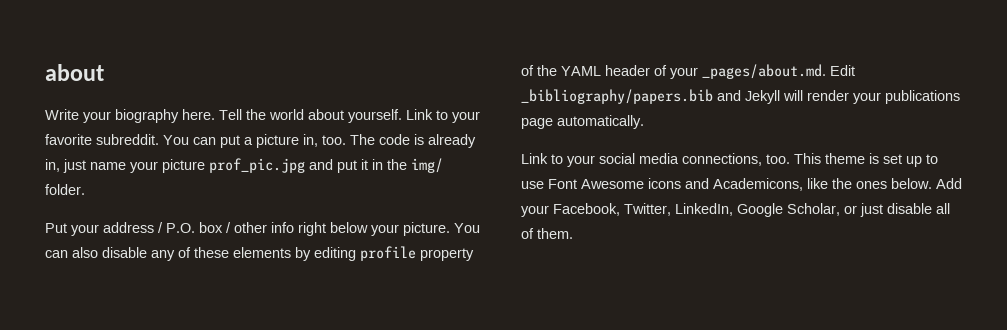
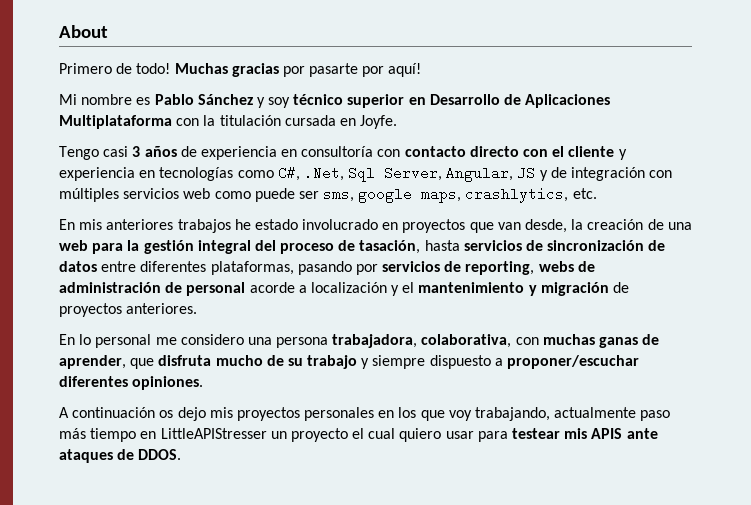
[45,64,104,81] [45,109,480,123] [45,134,476,148] [45,158,443,173] [45,184,85,195] [45,222,480,236] [45,246,474,261] [521,64,855,79] [521,89,960,104] [521,115,644,129] [521,153,938,167] [521,178,962,191] [521,203,950,217] [521,228,573,239] about // Write your biography here. Tell the world about yourself. Link to your favorite subreddit. You can put a picture in, too. The code is already in, just name your picture prof_pic.jpg and put it in the img/ folder. // Put your address / P.O. box / other info right below your picture. You can also disable any of these elements by editing profile property of the YAML header of your _pages/about.md. Edit _bibliography/papers.bib and Jekyll will render your publications page automatically. // Link to your social media connections, too. This theme is set up to use Font Awesome icons and Academicons, like the ones below. Add your Facebook, Twitter, LinkedIn, Google Scholar, or just disable all of them. -> [59,25,108,38] [59,63,422,77] [59,94,611,108] [59,115,398,129] [59,146,627,160] [59,166,673,182] [59,187,597,203] [59,219,692,233] [59,240,666,254] [59,261,595,275] [59,282,630,296] [59,303,198,317] [59,334,660,348] [59,355,640,369] [59,376,204,390] [59,407,671,421] [59,428,658,442] [59,449,182,463] About // Primero de todo! Muchas gracias por pasarte por aquí! // Mi nombre es Pablo Sánchez y soy técnico superior en Desarrollo de Aplicaciones Multiplataforma con la titulación cursada en Joyfe. // Tengo casi 3 años de experiencia en consultoría con contacto directo con el cliente y experiencia en tecnologías como C#, .Net, Sql Server, Angular, JS y de integración con múltiples servicios web como puede ser sms, google maps, crashlytics, etc. // En mis anteriores trabajos he estado involucrado en proyectos que van desde, la creación de una web para la gestión integral del proceso de tasación, hasta servicios de sincronización de datos entre diferentes plataformas, pasando por servicios de reporting, webs de administración de personal acorde a localización y el mantenimiento y migración de proyectos anteriores. // En lo personal me considero una persona trabajadora, colaborativa, con muchas ganas de aprender, que disfruta mucho de su trabajo y siempre dispuesto a proponer/escuchar diferentes opiniones. // A continuación os dejo mis proyectos personales en los que voy trabajando, actualmente paso más tiempo en LittleAPIStresser un proyecto el cual quiero usar para testear mis APIS ante ataques de DDOS.

